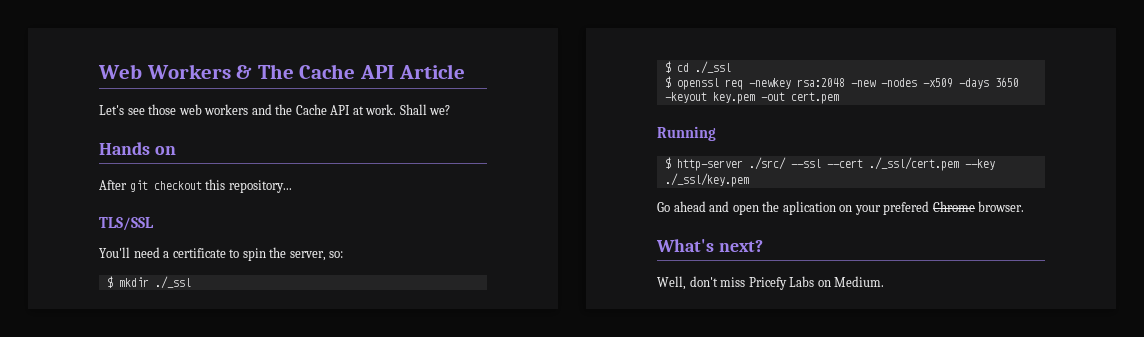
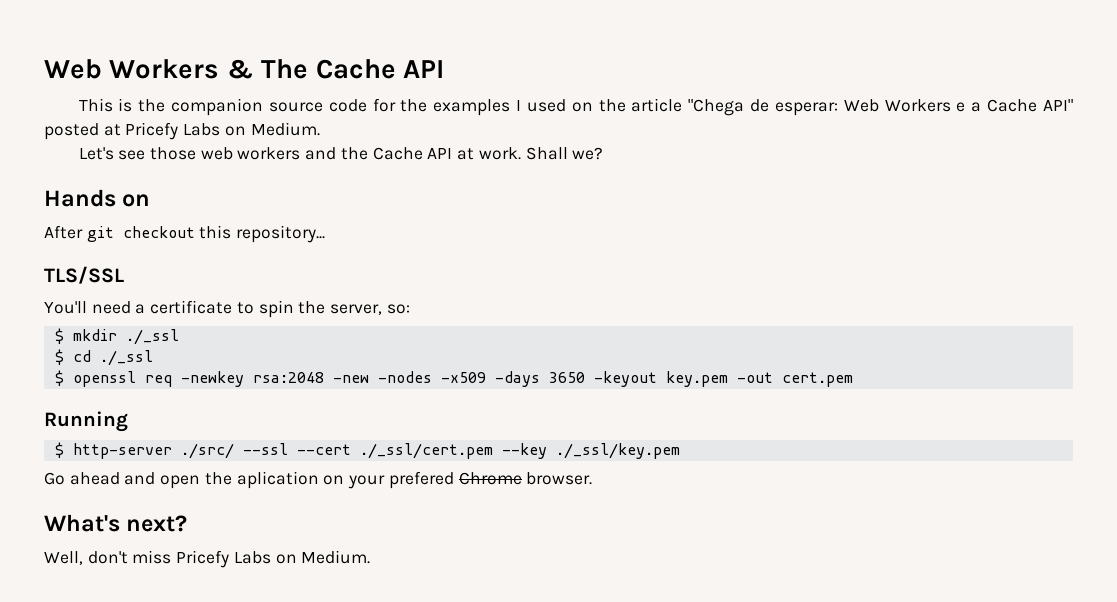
[399,64,466,79] Article -> [78,98,1074,116] [44,122,320,140] // This is the companion source code for the examples I used on the article "Chega de esperar: Web Workers e a Cache API" posted at Pricefy Labs on Medium.

